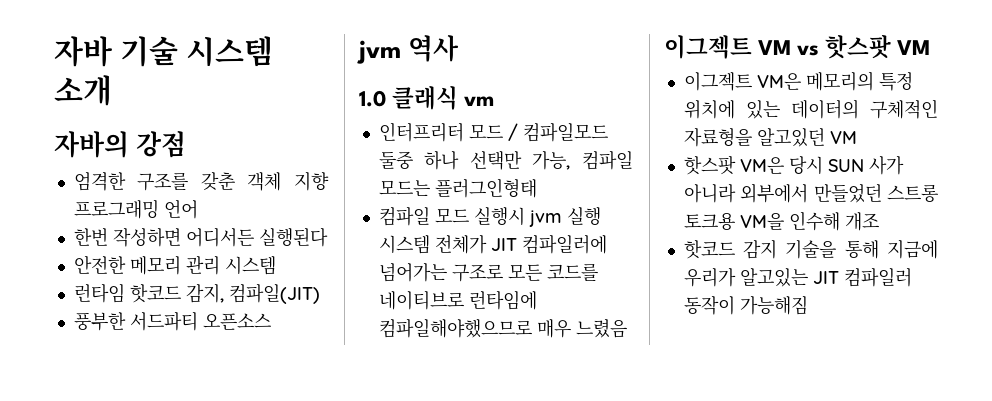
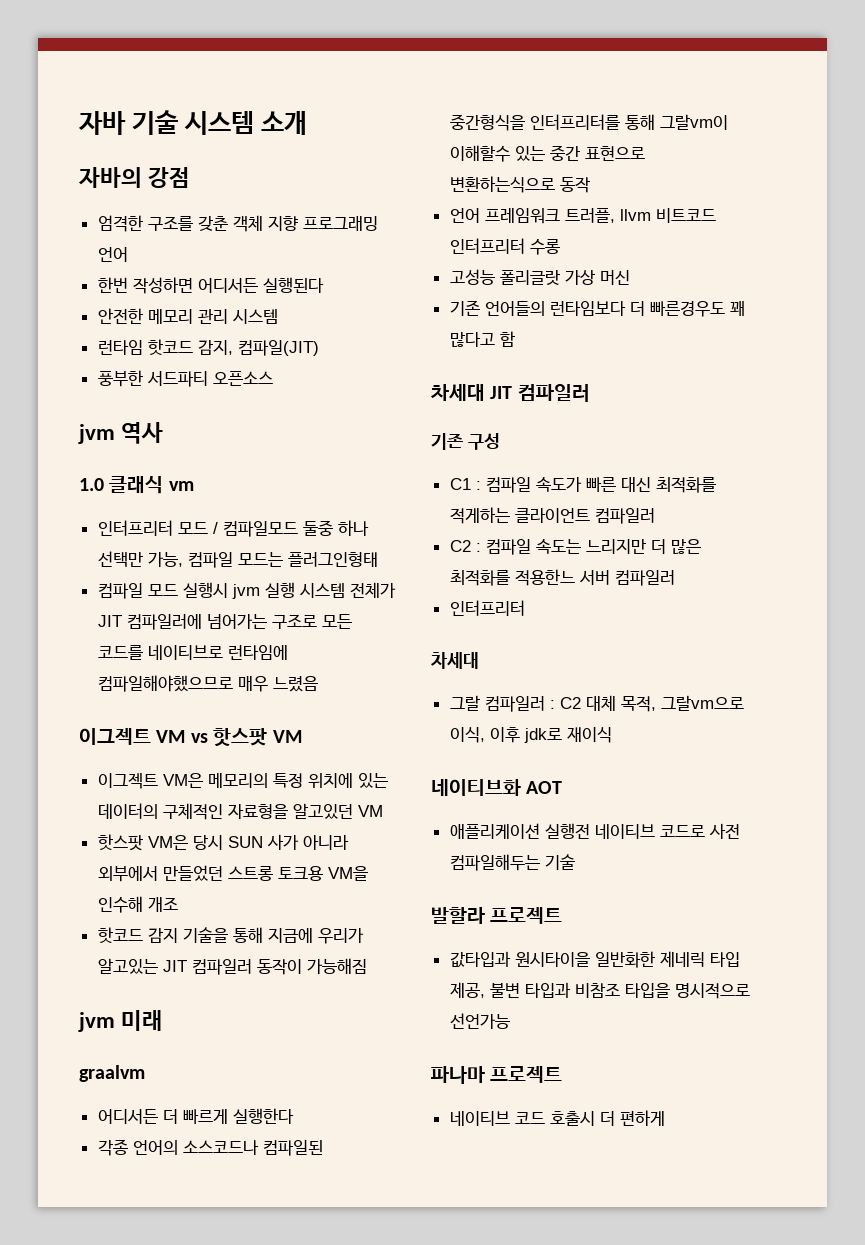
(808, 305) none -> [78,1010,164,1032] [79,1065,145,1082] [97,1108,294,1124] [97,1139,323,1156] [449,114,728,131] [449,145,645,162] [449,176,590,193] [449,207,716,224] [449,238,560,255] [449,269,630,285] [449,300,745,317] [449,331,515,347] [430,384,590,402] [431,433,500,450] [449,477,716,493] [449,507,655,524] [449,539,701,555] [449,569,675,586] [449,600,525,616] [430,652,479,669] [449,695,744,712] [449,727,612,743] [431,779,563,796] [449,823,740,839] [449,854,575,871] [431,907,563,924] [449,951,740,968] [449,982,750,999] [449,1013,510,1029] [431,1066,563,1084] [449,1110,665,1126] // jvm 미래 // graalvm // 어디서든 더 빠르게 실행한다 // 각종 언어의 소스코드나 컴파일된 중간형식을 인터프리터를 통해 그랄vm이 이해할수 있는 중간 표현으로 변환하는식으로 동작 // 언어 프레임워크 트러플, llvm 비트코드 인터프리터 수롱 // 고성능 폴리글랏 가상 머신 // 기존 언어들의 런타임보다 더 빠른경우도 꽤 많다고 함 // 차세대 JIT 컴파일러 // 기존 구성 // C1 : 컴파일 속도가 빠른 대신 최적화를 적게하는 클라이언트 컴파일러 // C2 : 컴파일 속도는 느리지만 더 많은 최적화를 적용한느 서버 컴파일러 // 인터프리터 // 차세대 // 그랄 컴파일러 : C2 대체 목적, 그랄vm으로 이식, 이후 jdk로 재이식 // 네이티브화 AOT // 애플리케이션 실행전 네이티브 코드로 사전 컴파일해두는 기술 // 발할라 프로젝트 // 값타입과 원시타이을 일반화한 제네릭 타입 제공, 불변 타입과 비참조 타입을 명시적으로 선언가능 // 파나마 프로젝트 // 네이티브 코드 호출시 더 편하게

